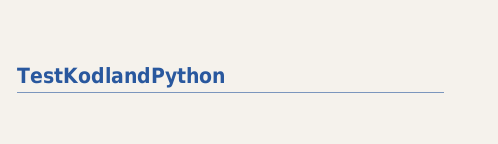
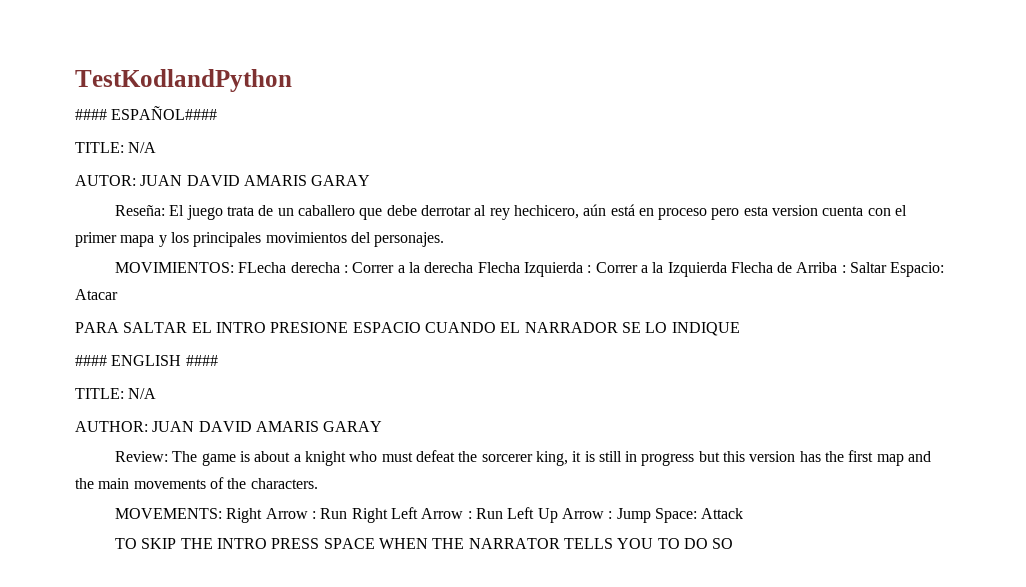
(225, 77) none -> [75,106,218,120] [75,142,157,153] [75,175,371,186] [115,204,908,220] [75,232,445,247] [115,262,945,277] [75,289,118,300] [75,322,740,336] [75,355,218,366] [75,388,157,399] [75,421,383,432] [115,450,932,466] [75,477,318,489] [115,507,744,523] [115,538,734,549] // #### ESPAÑOL#### // TITLE: N/A // AUTOR: JUAN DAVID AMARIS GARAY // Reseña: El juego trata de un caballero que debe derrotar al rey hechicero, aún está en proceso pero esta version cuenta con el primer mapa y los principales movimientos del personajes. // MOVIMIENTOS: FLecha derecha : Correr a la derecha Flecha Izquierda : Correr a la Izquierda Flecha de Arriba : Saltar Espacio: Atacar // PARA SALTAR EL INTRO PRESIONE ESPACIO CUANDO EL NARRADOR SE LO INDIQUE // #### ENGLISH #### // TITLE: N/A // AUTHOR: JUAN DAVID AMARIS GARAY // Review: The game is about a knight who must defeat the sorcerer king, it is still in progress but this version has the first map and the main movements of the characters. // MOVEMENTS: Right Arrow : Run Right Left Arrow : Run Left Up Arrow : Jump Space: Attack // TO SKIP THE INTRO PRESS SPACE WHEN THE NARRATOR TELLS YOU TO DO SO

